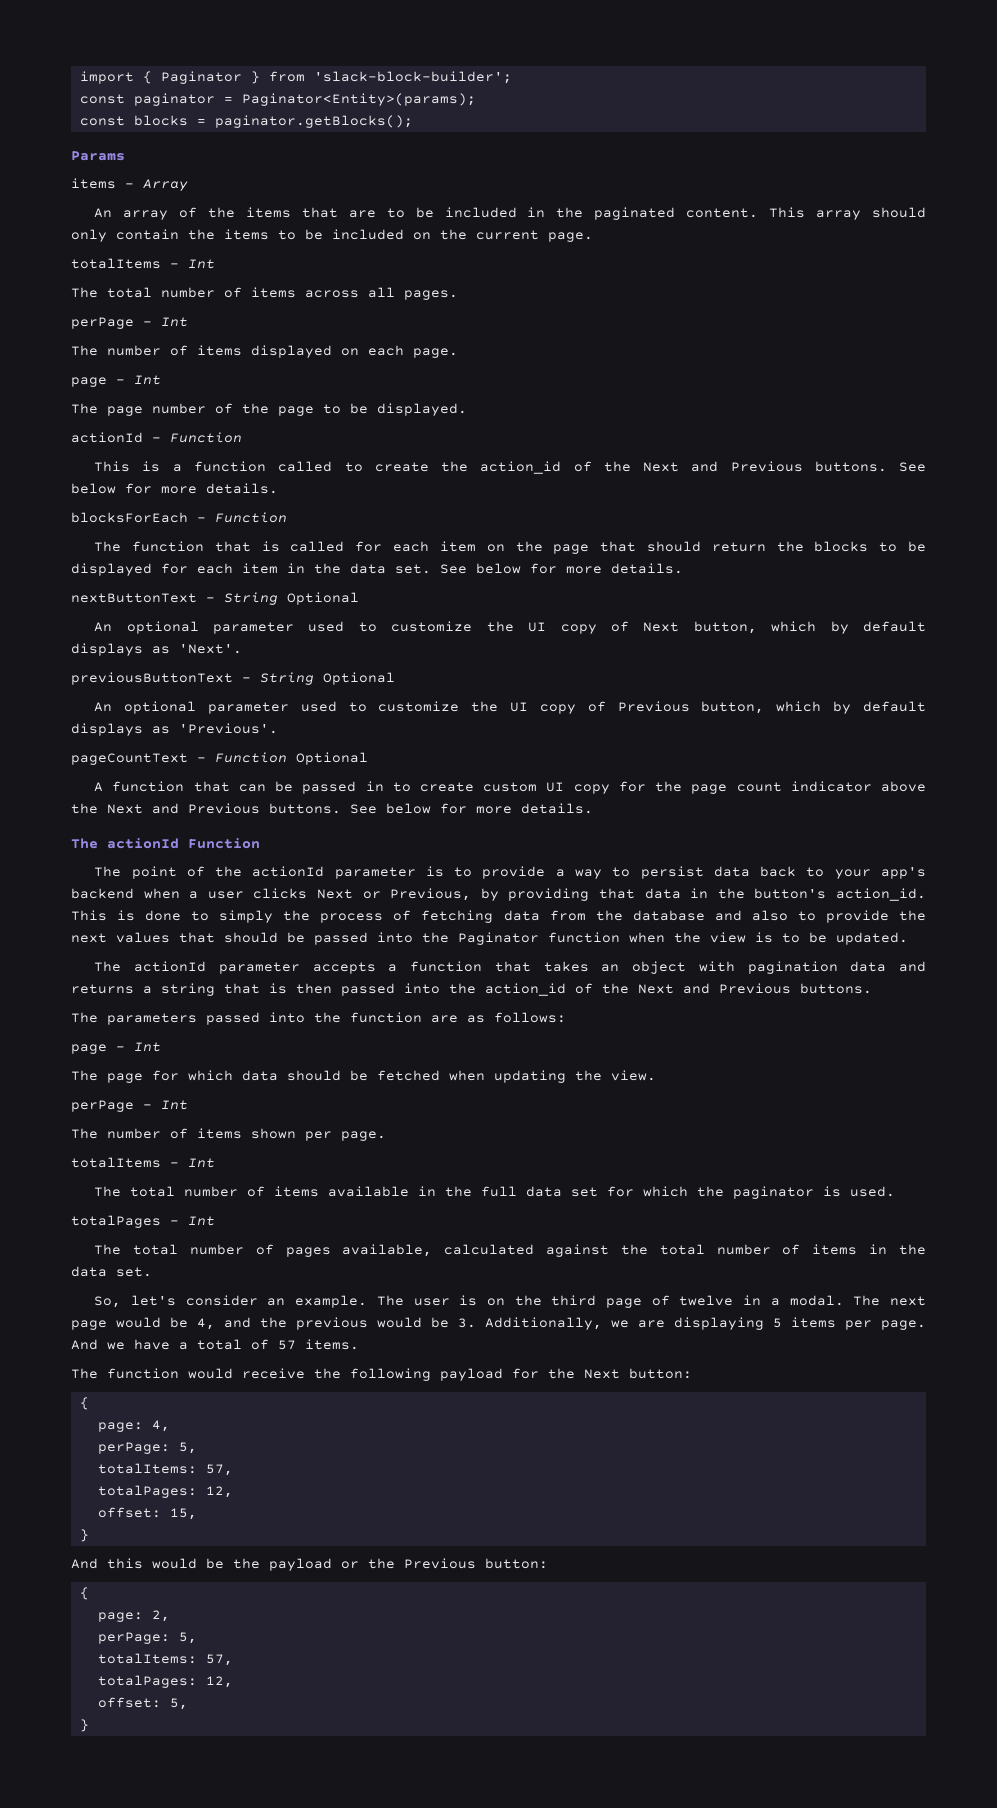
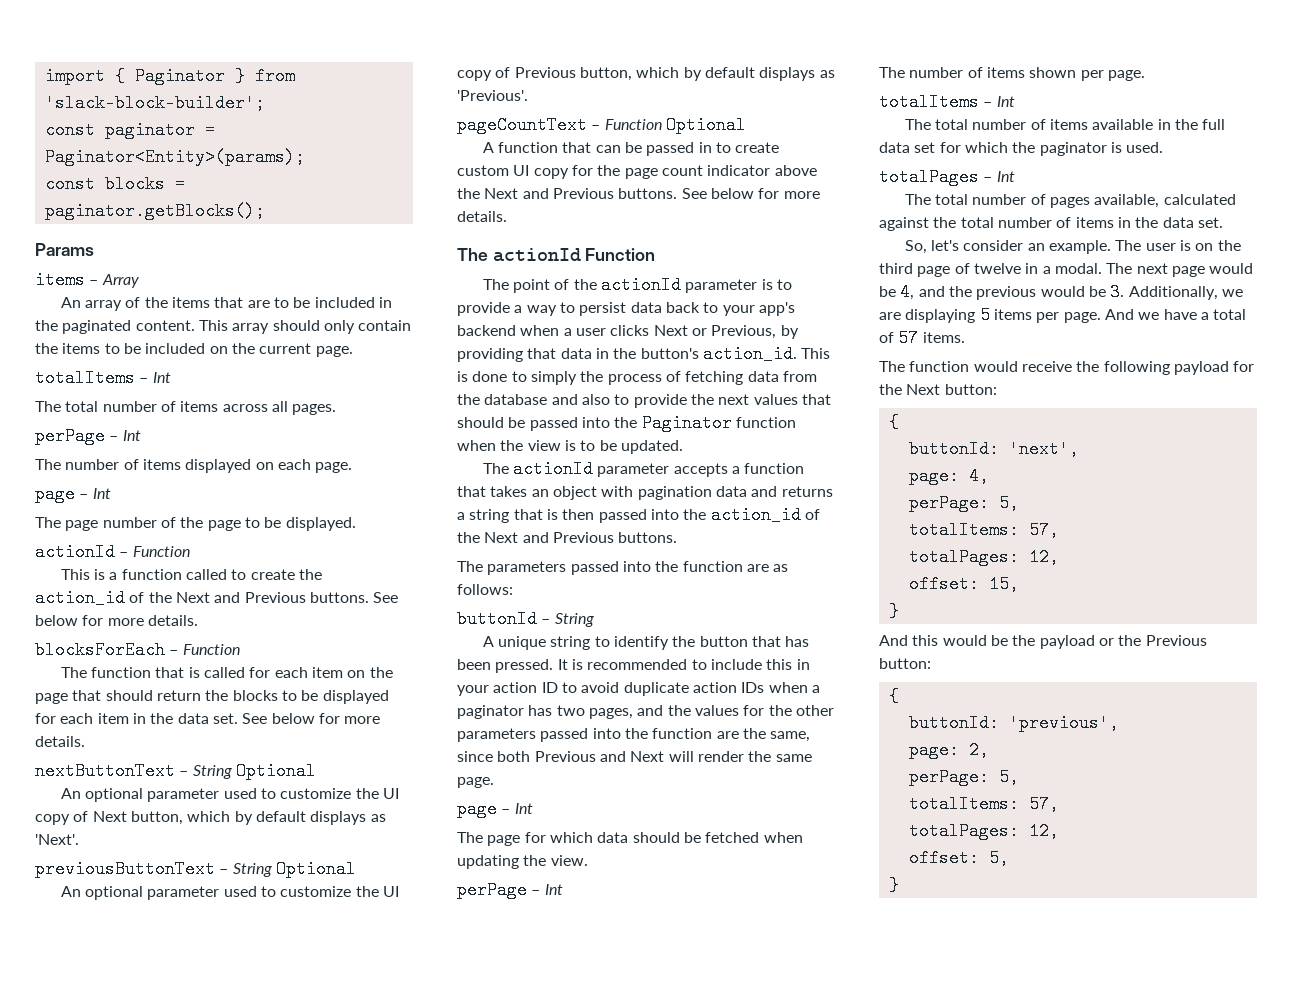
(566, 1017) none -> [457,610,594,628] [482,636,810,650] [457,659,810,673] [457,682,820,696] [457,705,834,719] [457,728,811,742] [457,751,812,762] [457,777,494,788] // buttonId – String // A unique string to identify the button that has been pressed. It is recommended to include this in your action ID to avoid duplicate action IDs when a paginator has two pages, and the values for the other parameters passed into the function are the same, since both Previous and Next will render the same page.
(89, 1403) none -> [908,440,1079,458] // buttonId: 'next',
(89, 1593) none -> [908,714,1119,732] // buttonId: 'previous',

